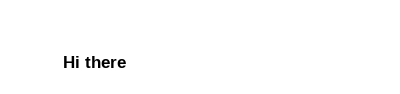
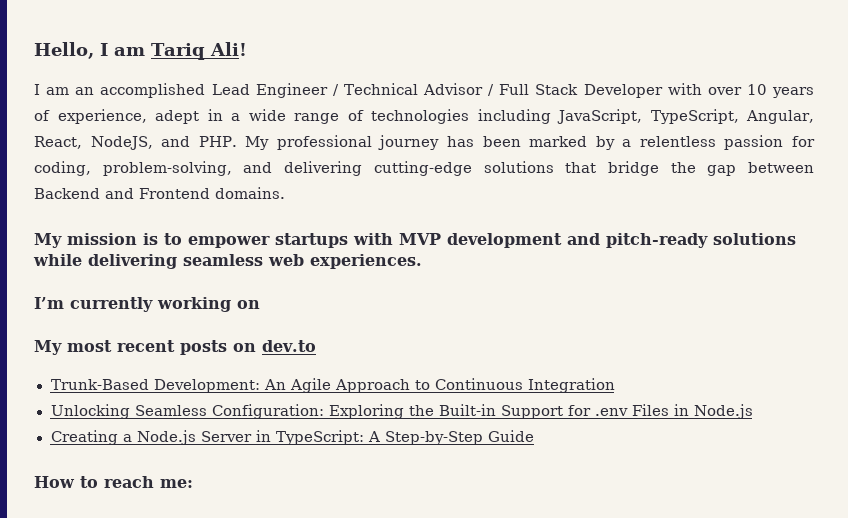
[63,56,126,68] Hi there -> [34,42,247,60] [34,83,814,98] [34,109,815,124] [34,135,815,150] [34,161,815,176] [34,187,285,199] [34,233,796,248] [33,254,422,269] [34,297,260,312] [34,340,316,355] [50,378,615,393] [50,404,753,419] [50,430,534,445] [34,476,193,488] Hello, I am Tariq Ali! // I am an accomplished Lead Engineer / Technical Advisor / Full Stack Developer with over 10 years of experience, adept in a wide range of technologies including JavaScript, TypeScript, Angular, React, NodeJS, and PHP. My professional journey has been marked by a relentless passion for coding, problem-solving, and delivering cutting-edge solutions that bridge the gap between Backend and Frontend domains. // My mission is to empower startups with MVP development and pitch-ready solutions while delivering seamless web experiences. // I’m currently working on // My most recent posts on dev.to // Trunk-Based Development: An Agile Approach to Continuous Integration // Unlocking Seamless Configuration: Exploring the Built-in Support for .env Files in Node.js // Creating a Node.js Server in TypeScript: A Step-by-Step Guide // How to reach me:

